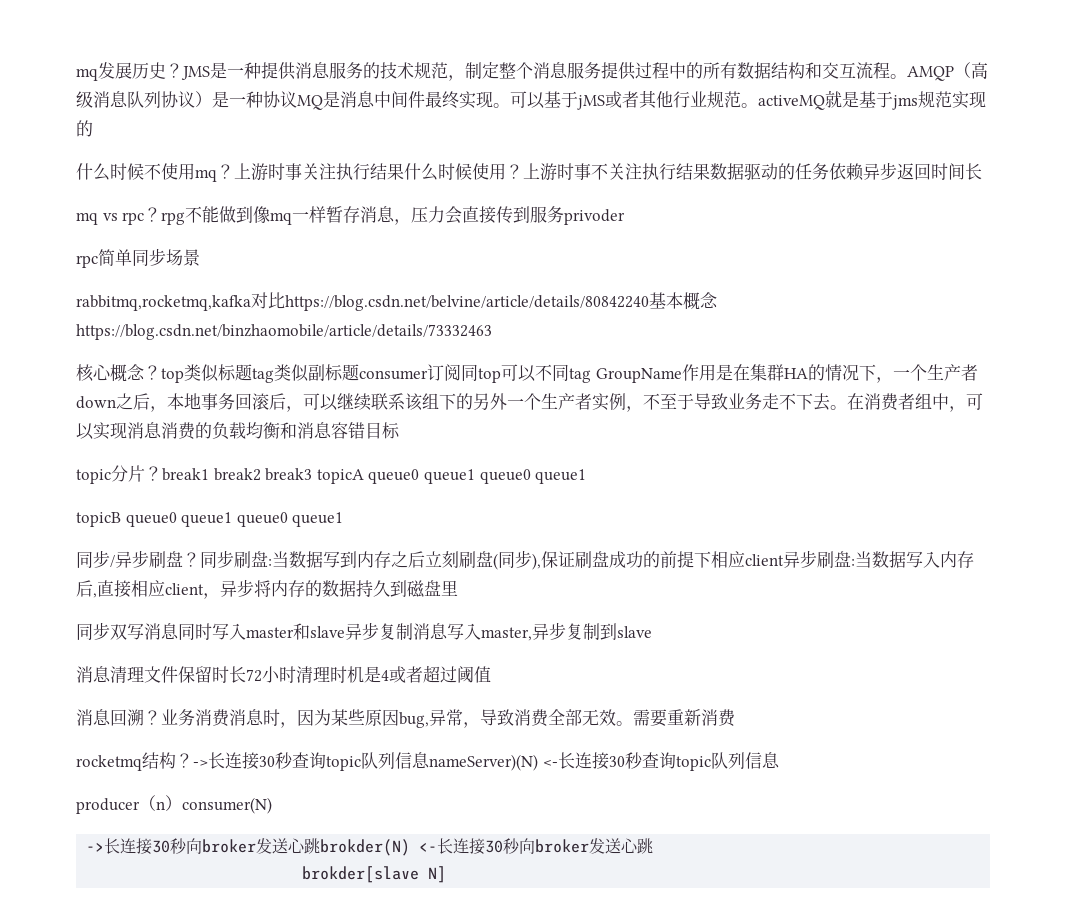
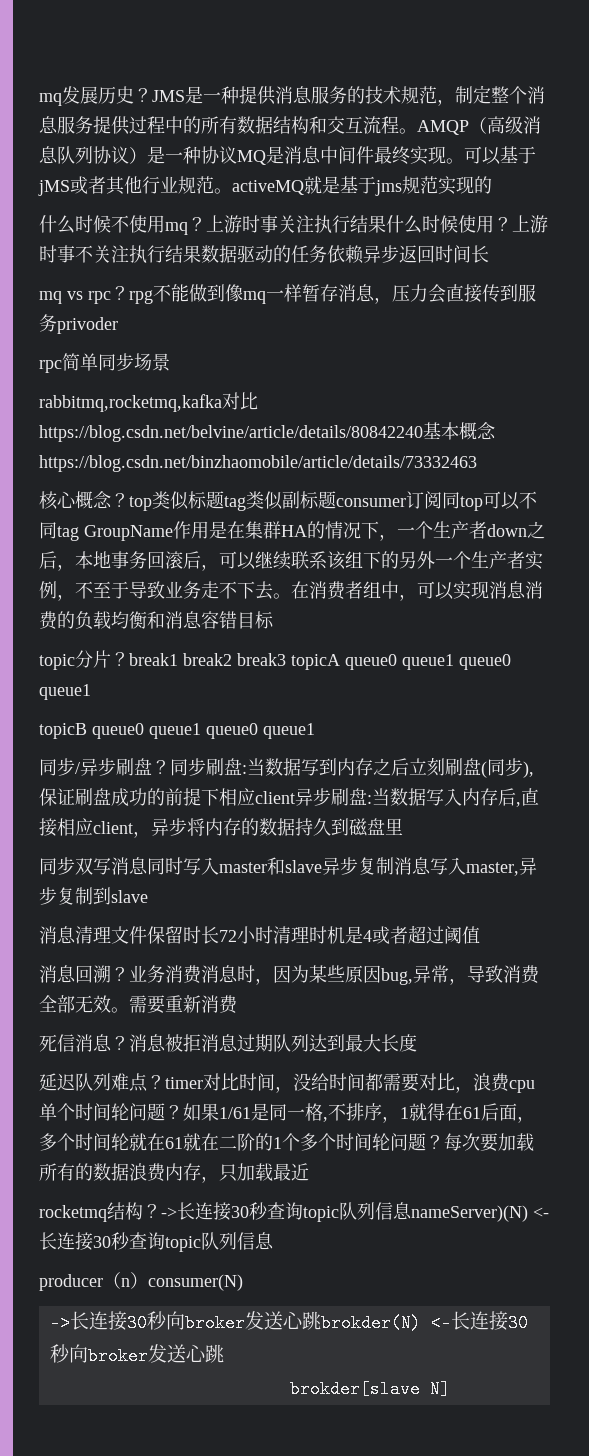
(736, 718) none -> [39,1034,417,1052] [39,1073,535,1093] [39,1103,535,1123] [39,1133,534,1152] [39,1163,309,1183] // 死信消息？消息被拒消息过期队列达到最大长度 // 延迟队列难点？timer对比时间，没给时间都需要对比，浪费cpu单个时间轮问题？如果1/61是同一格,不排序，1就得在61后面，多个时间轮就在61就在二阶的1个多个时间轮问题？每次要加载所有的数据浪费内存，只加载最近

